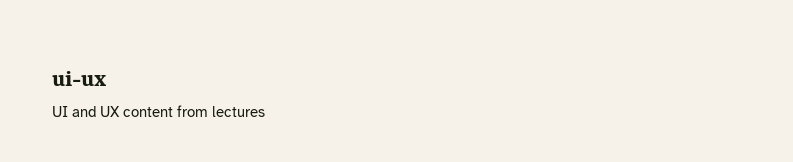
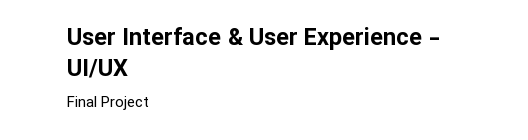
[52,71,106,86] [52,105,265,117] ui-ux // UI and UX content from lectures -> [67,27,440,50] [67,59,128,78] [67,96,150,110] User Interface & User Experience - UI/UX // Final Project

